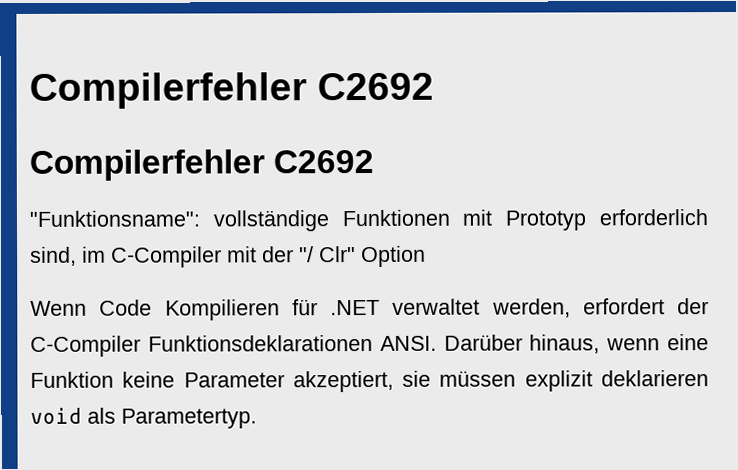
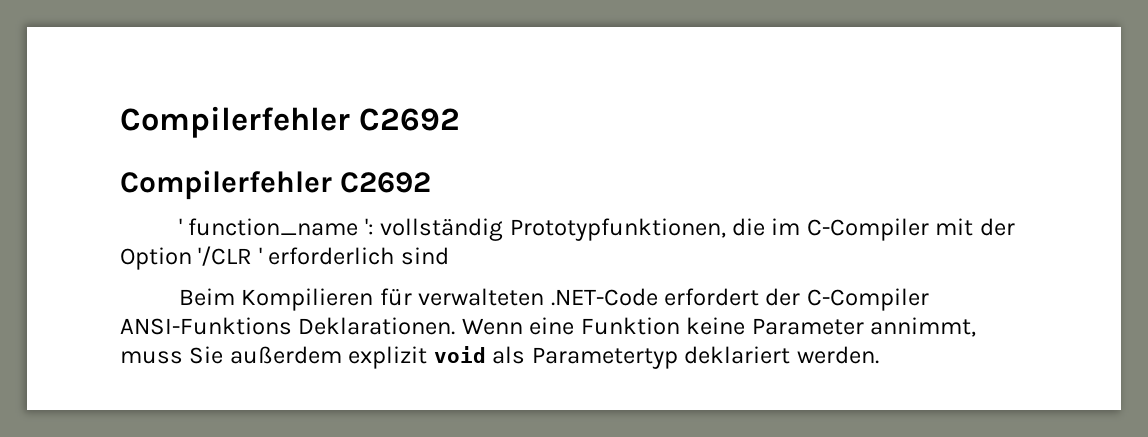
[29,209,708,232] [30,246,77,266] "Funktionsname": vollständige Funktionen mit Prototyp erforderlich sind, -> [178,218,765,241] ' function_name ': vollständig Prototypfunktionen, die
[299,246,356,263] "/ Clr" -> (1015, 227) none
[30,298,709,321] [30,334,709,357] [30,370,709,393] [30,407,257,429] // Wenn Code Kompilieren für .NET verwaltet werden, erfordert der C-Compiler Funktionsdeklarationen ANSI. Darüber hinaus, wenn eine Funktion keine Parameter akzeptiert, sie müssen explizit deklarieren void als Parametertyp. -> [198,246,449,266] [178,288,929,311] [120,317,977,337] [120,346,879,369] '/CLR ' erforderlich sind // Beim Kompilieren für verwalteten .NET-Code erfordert der C-Compiler ANSI-Funktions Deklarationen. Wenn eine Funktion keine Parameter annimmt, muss Sie außerdem explizit void als Parametertyp deklariert werden.

